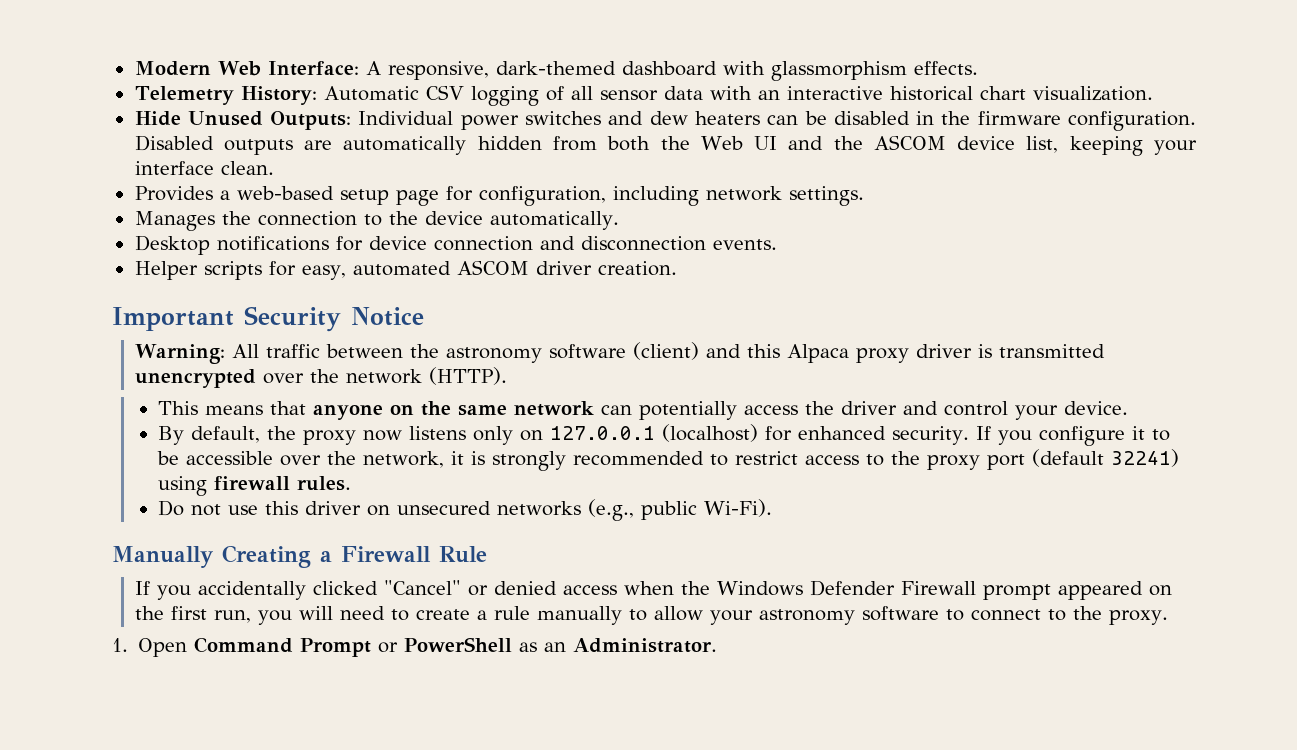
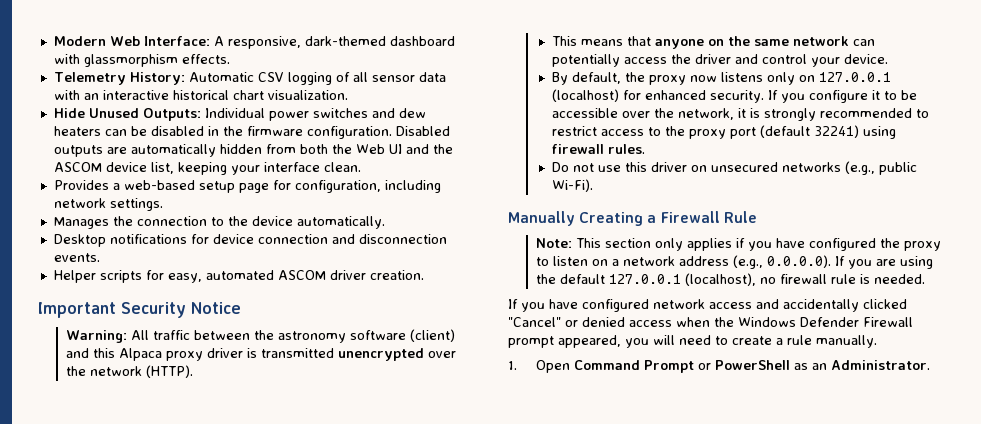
[135,581,192,600] If you -> [535,238,941,251] [535,255,933,269] [535,273,925,286] [508,299,779,312] Note: This section only applies if you have configured the proxy to listen on a network address (e.g., 0.0.0.0). If you are using the default 127.0.0.1 (localhost), no firewall rule is needed. // If you have configured network access and
[1058,581,1173,600] [135,606,252,623] appeared on the first run, -> [558,335,621,348] appeared,
[537,606,1169,625] manually to allow your astronomy software to connect to the proxy. -> [816,335,877,348] manually.

